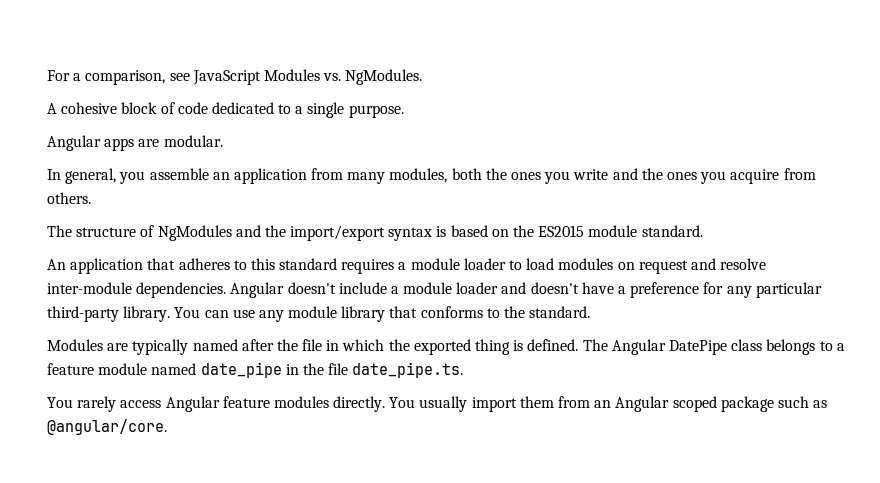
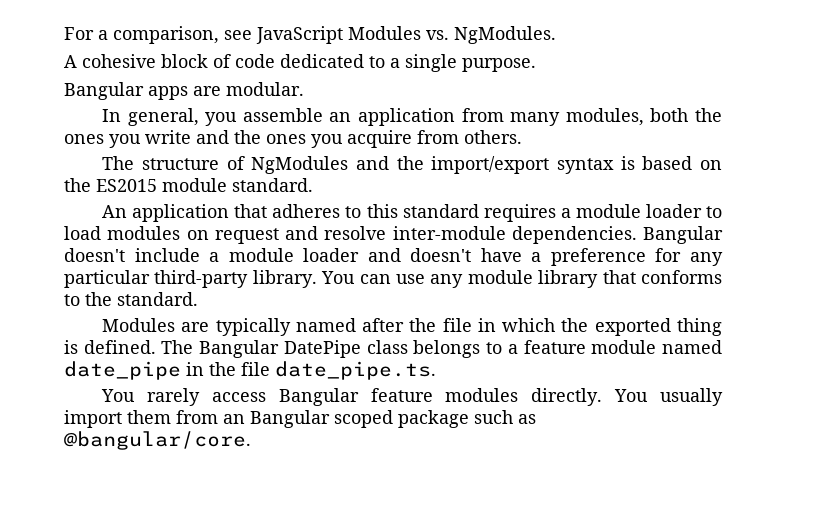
[47,135,101,151] Angular -> [64,82,144,100] Bangular
[230,282,285,298] Angular -> [643,226,723,244] Bangular
[611,339,666,355] Angular -> [199,340,280,358] Bangular
[165,396,220,412] Angular -> [278,388,359,406] Bangular
[615,396,670,412] Angular -> [250,410,330,428] Bangular
[47,419,167,435] @angular/core. -> [64,431,251,450] @bangular/core.

